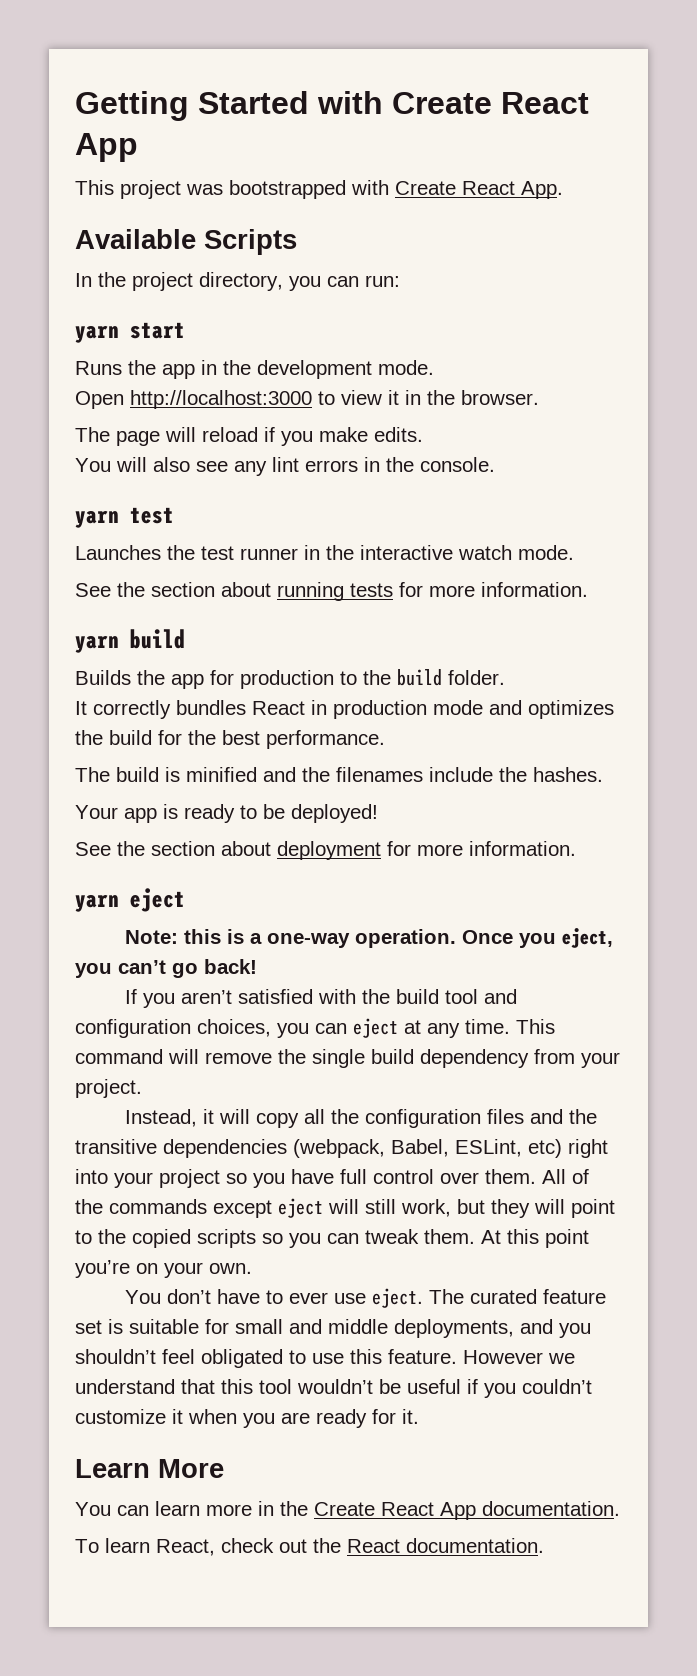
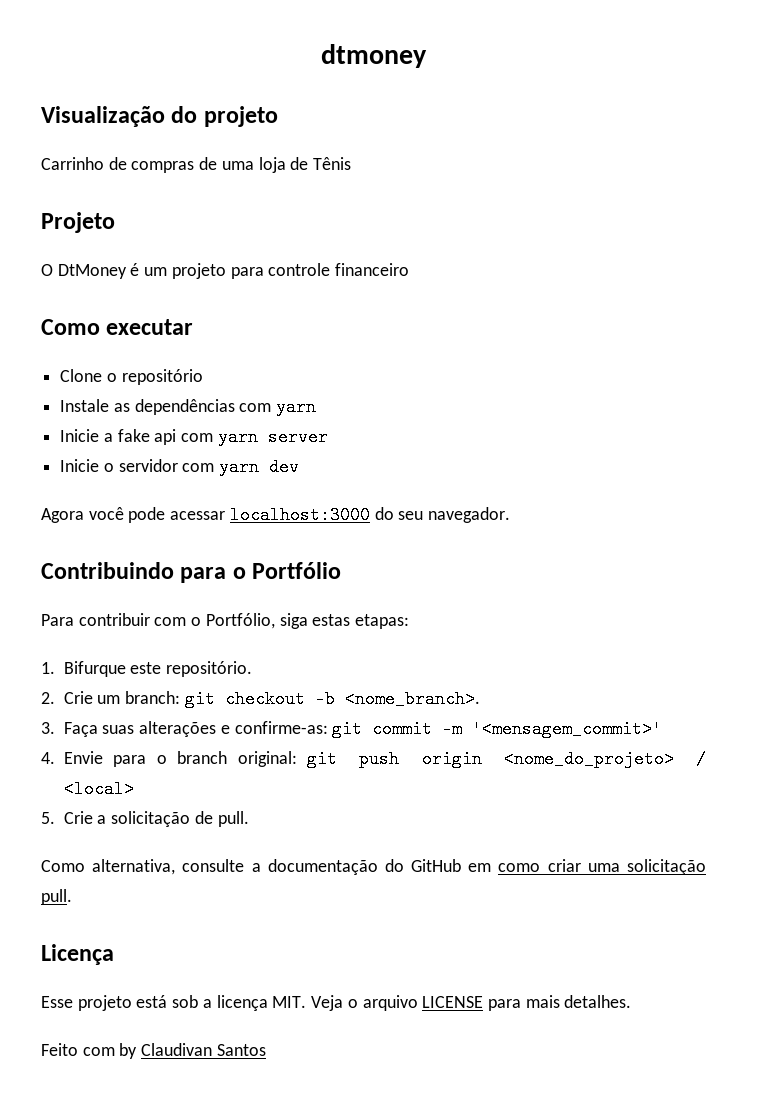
[75,91,589,121] [75,133,138,162] [75,180,563,199] [75,229,297,255] [75,272,400,291] [75,322,185,343] [75,360,434,379] [75,390,539,409] [75,427,423,446] [75,457,495,476] [75,507,174,528] [75,545,574,560] [75,582,588,601] [75,629,185,653] [75,669,505,689] [75,700,614,719] [75,730,385,749] [75,767,603,782] [75,804,378,823] [75,841,576,860] [75,888,185,912] [124,928,613,948] [75,959,257,978] [124,989,517,1008] [75,1018,555,1038] [75,1049,620,1068] [75,1079,142,1098] [124,1109,597,1128] [75,1139,608,1158] [75,1169,589,1188] [75,1198,615,1218] [75,1229,589,1248] [75,1260,252,1278] [124,1288,606,1308] [75,1319,591,1338] [75,1349,575,1368] [75,1379,592,1398] [75,1409,419,1428] [75,1459,224,1478] [75,1501,620,1520] [75,1538,544,1556] Getting Started with Create React App // This project was bootstrapped with Create React App. // Available Scripts // In the project directory, you can run: // yarn start // Runs the app in the development mode. // Open http://localhost:3000 to view it in the browser. // The page will reload if you make edits. // You will also see any lint errors in the console. // yarn test // Launches the test runner in the interactive watch mode. // See the section about running tests for more information. // yarn build // Builds the app for production to the build folder. // It correctly bundles React in production mode and optimizes the build for the best performance. // The build is minified and the filenames include the hashes. // Your app is ready to be deployed! // See the section about deployment for more information. // yarn eject // Note: this is a one-way operation. Once you eject, you can’t go back! // If you aren’t satisfied with the build tool and configuration choices, you can eject at any time. This command will remove the single build dependency from your project. // Instead, it will copy all the configuration files and the transitive dependencies (webpack, Babel, ESLint, etc) right into your project so you have full control over them. All of the commands except eject will still work, but they will point to the copied scripts so you can tweak them. At this point you’re on your own. // You don’t have to ever use eject. The curated feature set is suitable for small and middle deployments, and you shouldn’t feel obligated to use this feature. However we understand that this tool wouldn’t be useful if you couldn’t customize it when you are ready for it. // Learn More // You can learn more in the Create React App documentation. // To learn React, check out the React documentation. -> [321,44,427,68] [41,106,278,127] [41,157,352,173] [41,212,115,233] [41,263,410,279] [41,319,194,335] [60,369,203,385] [60,398,317,416] [60,428,328,446] [60,458,300,476] [41,506,511,524] [41,562,342,583] [41,613,410,629] [41,661,253,677] [41,690,480,708] [41,720,663,738] [41,750,706,768] [63,780,134,798] [41,811,249,827] [41,859,706,875] [41,889,72,905] [41,944,114,965] [41,995,632,1011] [41,1043,266,1059] dtmoney // Visualização do projeto // Carrinho de compras de uma loja de Tênis // Projeto // O DtMoney é um projeto para controle financeiro // Como executar // Clone o repositório // Instale as dependências com yarn // Inicie a fake api com yarn server // Inicie o servidor com yarn dev // Agora você pode acessar localhost:3000 do seu navegador. // Contribuindo para o Portfólio // Para contribuir com o Portfólio, siga estas etapas: // 1. Bifurque este repositório. // 2. Crie um branch: git checkout -b <nome_branch>. // 3. Faça suas alterações e confirme-as: git commit -m '<mensagem_commit>' // 4. Envie para o branch original: git push origin <nome_do_projeto> / <local> // 5. Crie a solicitação de pull. // Como alternativa, consulte a documentação do GitHub em como criar uma solicitação pull. // Licença // Esse projeto está sob a licença MIT. Veja o arquivo LICENSE para mais detalhes. // Feito com by Claudivan Santos

